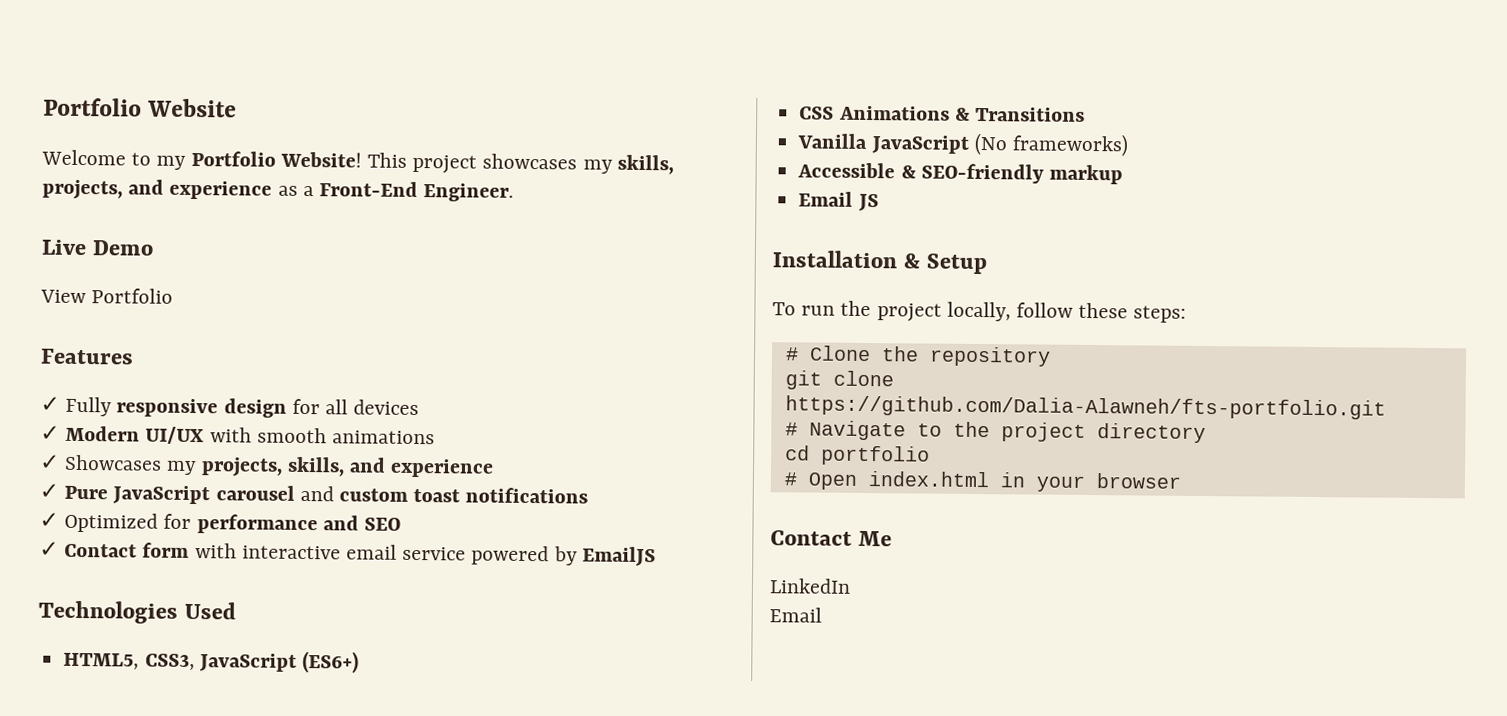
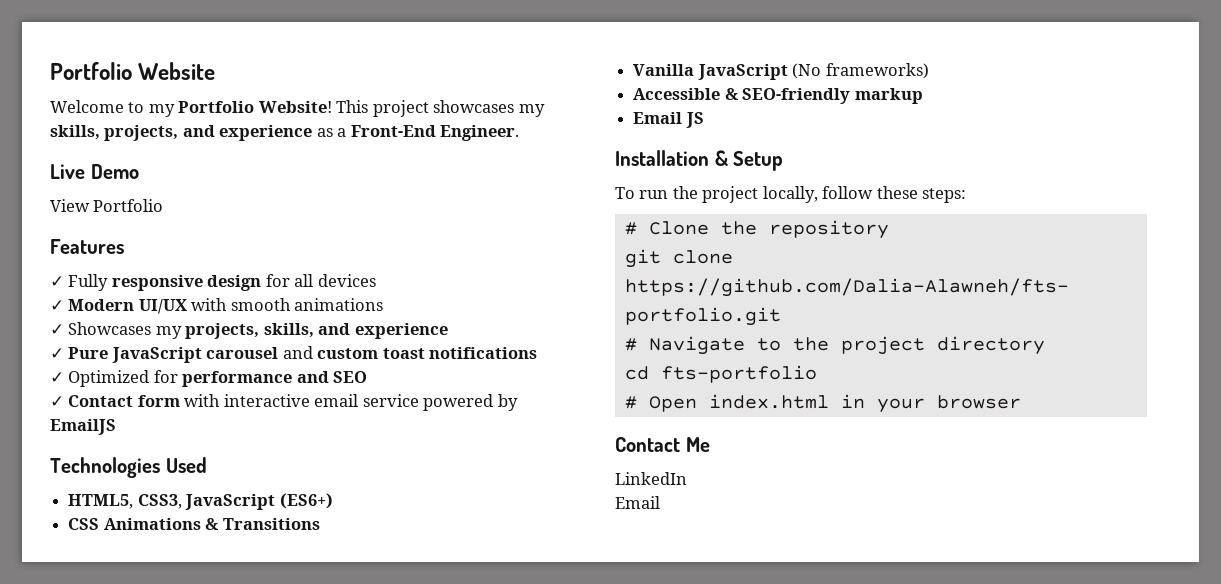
[820,445,930,466] portfolio -> [660,365,817,383] fts-portfolio

